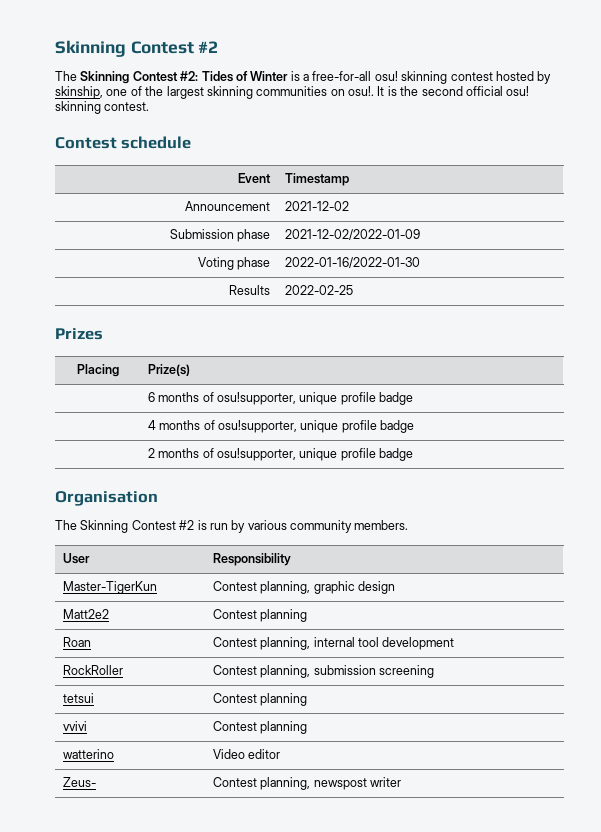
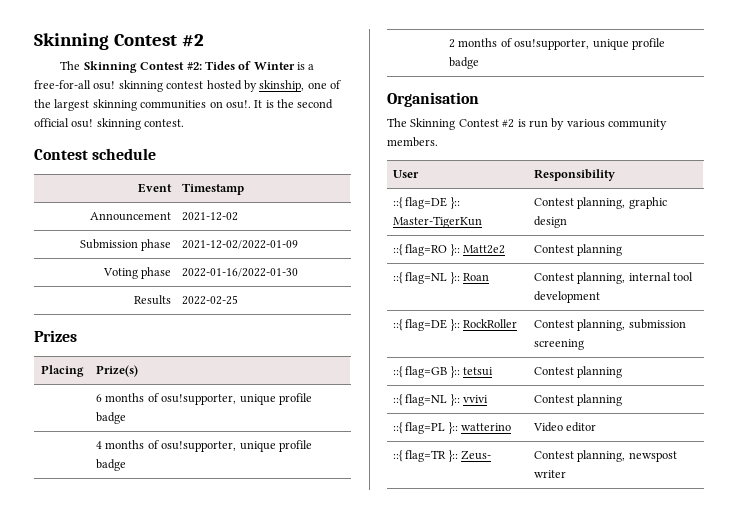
(291, 559) none -> [393,197,460,209] ::{ flag=DE }::
(396, 587) none -> [393,244,460,256] ::{ flag=RO }::
(308, 615) none -> [393,272,460,284] ::{ flag=NL }::
(455, 643) none -> [393,319,460,331] ::{ flag=DE }::
(435, 671) none -> [393,366,460,378] ::{ flag=GB }::
(308, 699) none -> [393,394,460,406] ::{ flag=NL }::
(308, 727) none -> [393,422,458,434] ::{ flag=PL }::
(281, 754) none -> [393,450,458,462] ::{ flag=TR }::

